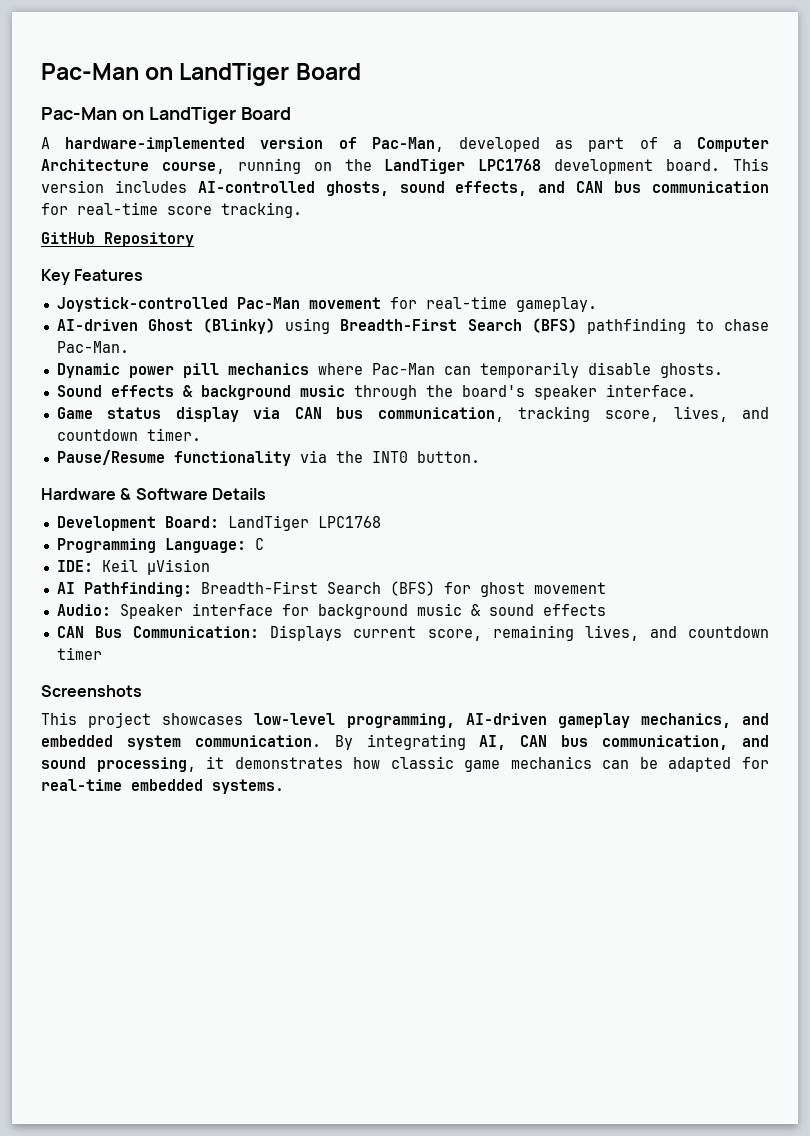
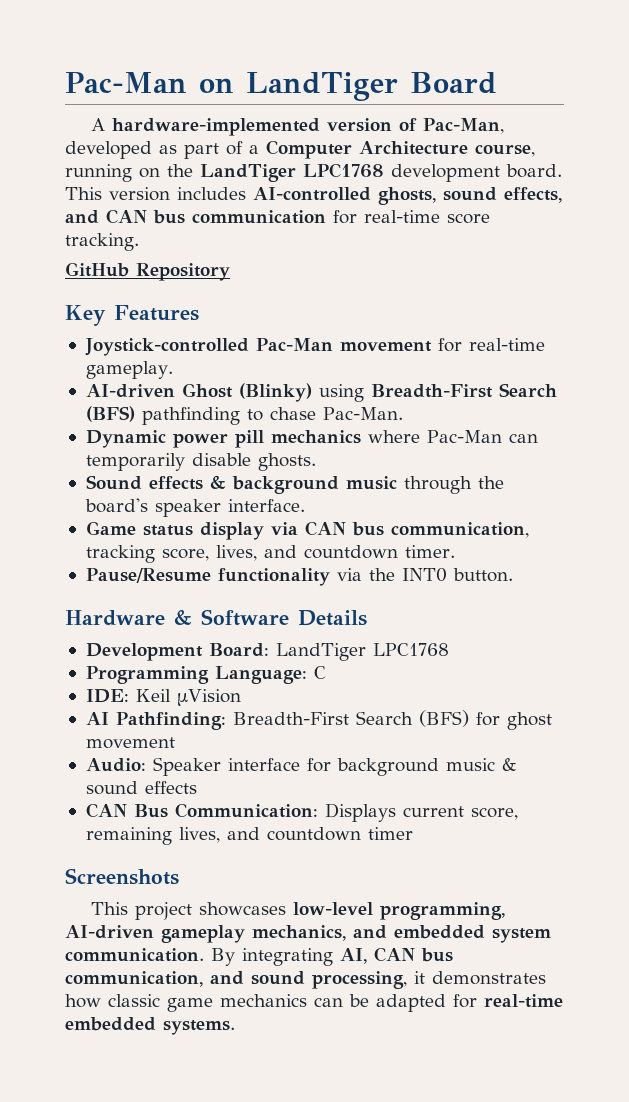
[41,63,361,86] [41,107,291,124] Pac-Man on LandTiger Board // Pac-Man on LandTiger Board -> [65,72,497,101] Pac-Man on LandTiger Board

